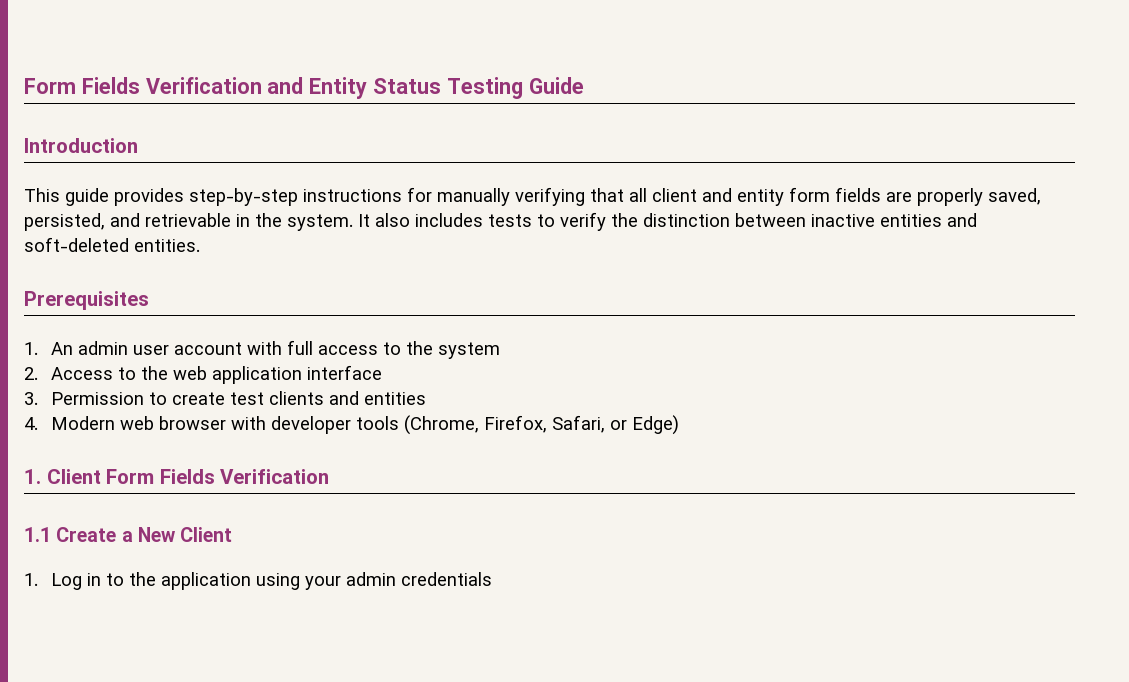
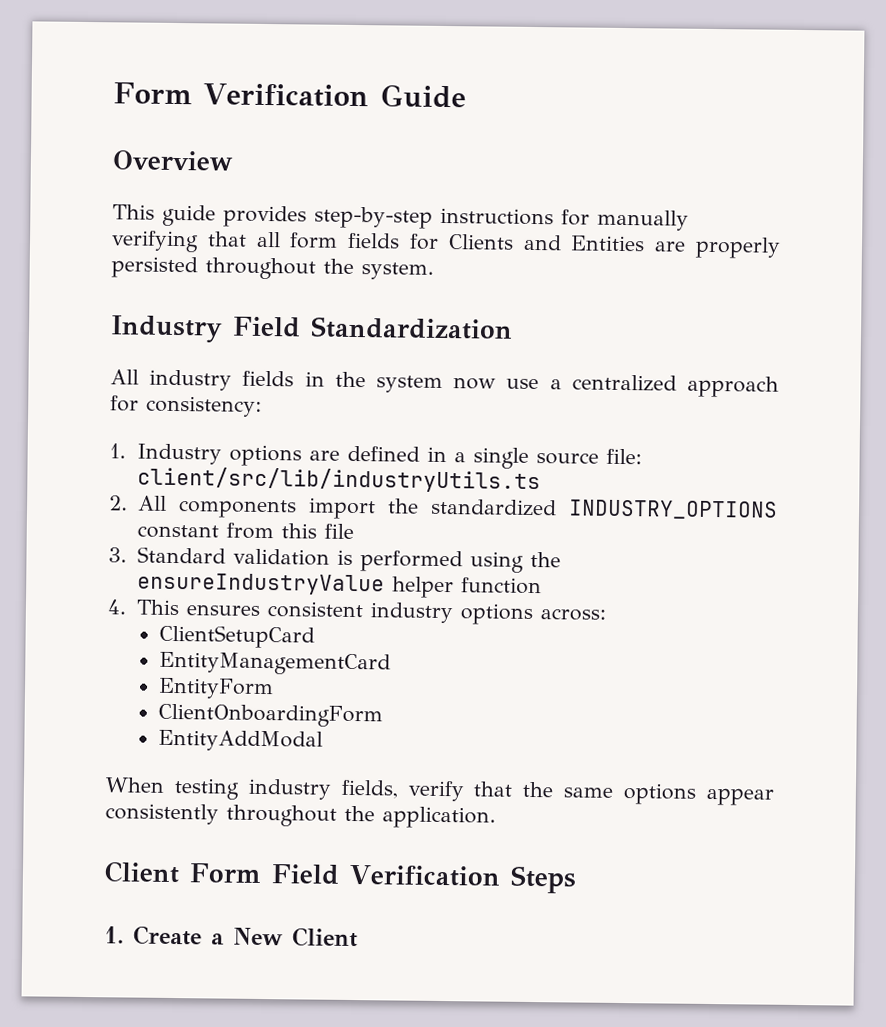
[24,77,523,99] Form Fields Verification and Entity Status Testing -> [113,82,369,108] Form Verification
[24,138,138,153] Introduction -> [112,150,234,171] Overview
[652,187,1041,206] [24,212,977,231] [24,237,200,252] [24,291,149,310] [24,340,501,359] [24,365,383,384] [24,391,427,405] [24,415,680,435] [24,469,330,484] [24,527,233,542] [24,572,493,590] client and entity form fields are properly saved, persisted, and retrievable in the system. It also includes tests to verify the distinction between inactive entities and soft-deleted entities. // Prerequisites // 1. An admin user account with full access to the system // 2. Access to the web application interface // 3. Permission to create test clients and entities // 4. Modern web browser with developer tools (Chrome, Firefox, Safari, or Edge) // 1. Client Form Fields Verification // 1.1 Create a New Client // 1. Log in to the application using your admin credentials -> [289,232,781,259] [111,256,434,280] [110,315,513,343] [110,369,779,398] [110,395,262,417] [109,443,643,469] [137,466,542,494] [109,495,778,520] [136,522,354,540] [108,546,561,573] [136,572,542,599] [107,599,606,626] [159,624,316,649] [159,651,392,676] [158,677,275,700] [158,703,384,728] [158,729,324,752] [105,777,775,806] [105,803,496,829] [104,861,577,894] [104,925,358,948] form fields for Clients and Entities are properly persisted throughout the system. // Industry Field Standardization // All industry fields in the system now use a centralized approach for consistency: // 1. Industry options are defined in a single source file: client/src/lib/industryUtils.ts // 2. All components import the standardized INDUSTRY_OPTIONS constant from this file // 3. Standard validation is performed using the ensureIndustryValue helper function // 4. This ensures consistent industry options across: // ClientSetupCard // EntityManagementCard // EntityForm // ClientOnboardingForm // EntityAddModal // When testing industry fields, verify that the same options appear consistently throughout the application. // Client Form Field Verification Steps // 1. Create a New Client

